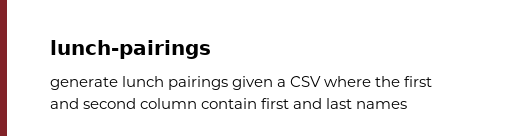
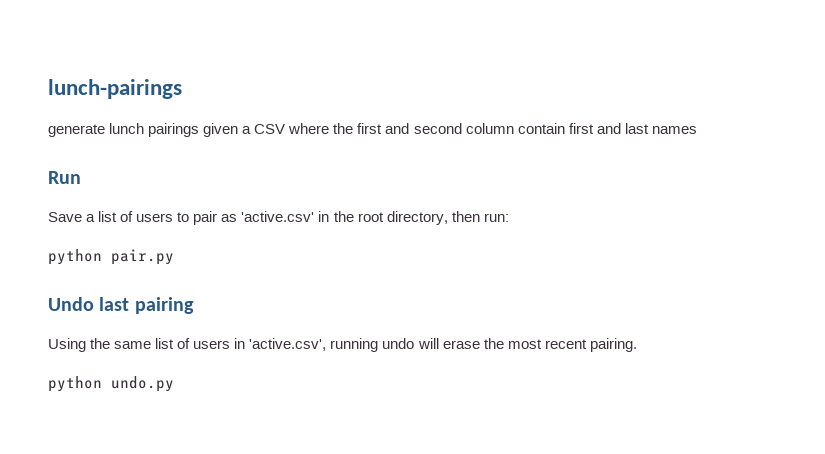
(408, 105) none -> [48,171,81,184] [48,211,509,225] [48,249,174,265] [48,297,194,314] [48,338,637,352] [48,376,174,392] // Run // Save a list of users to pair as 'active.csv' in the root directory, then run: // python pair.py // Undo last pairing // Using the same list of users in 'active.csv', running undo will erase the most recent pairing. // python undo.py

